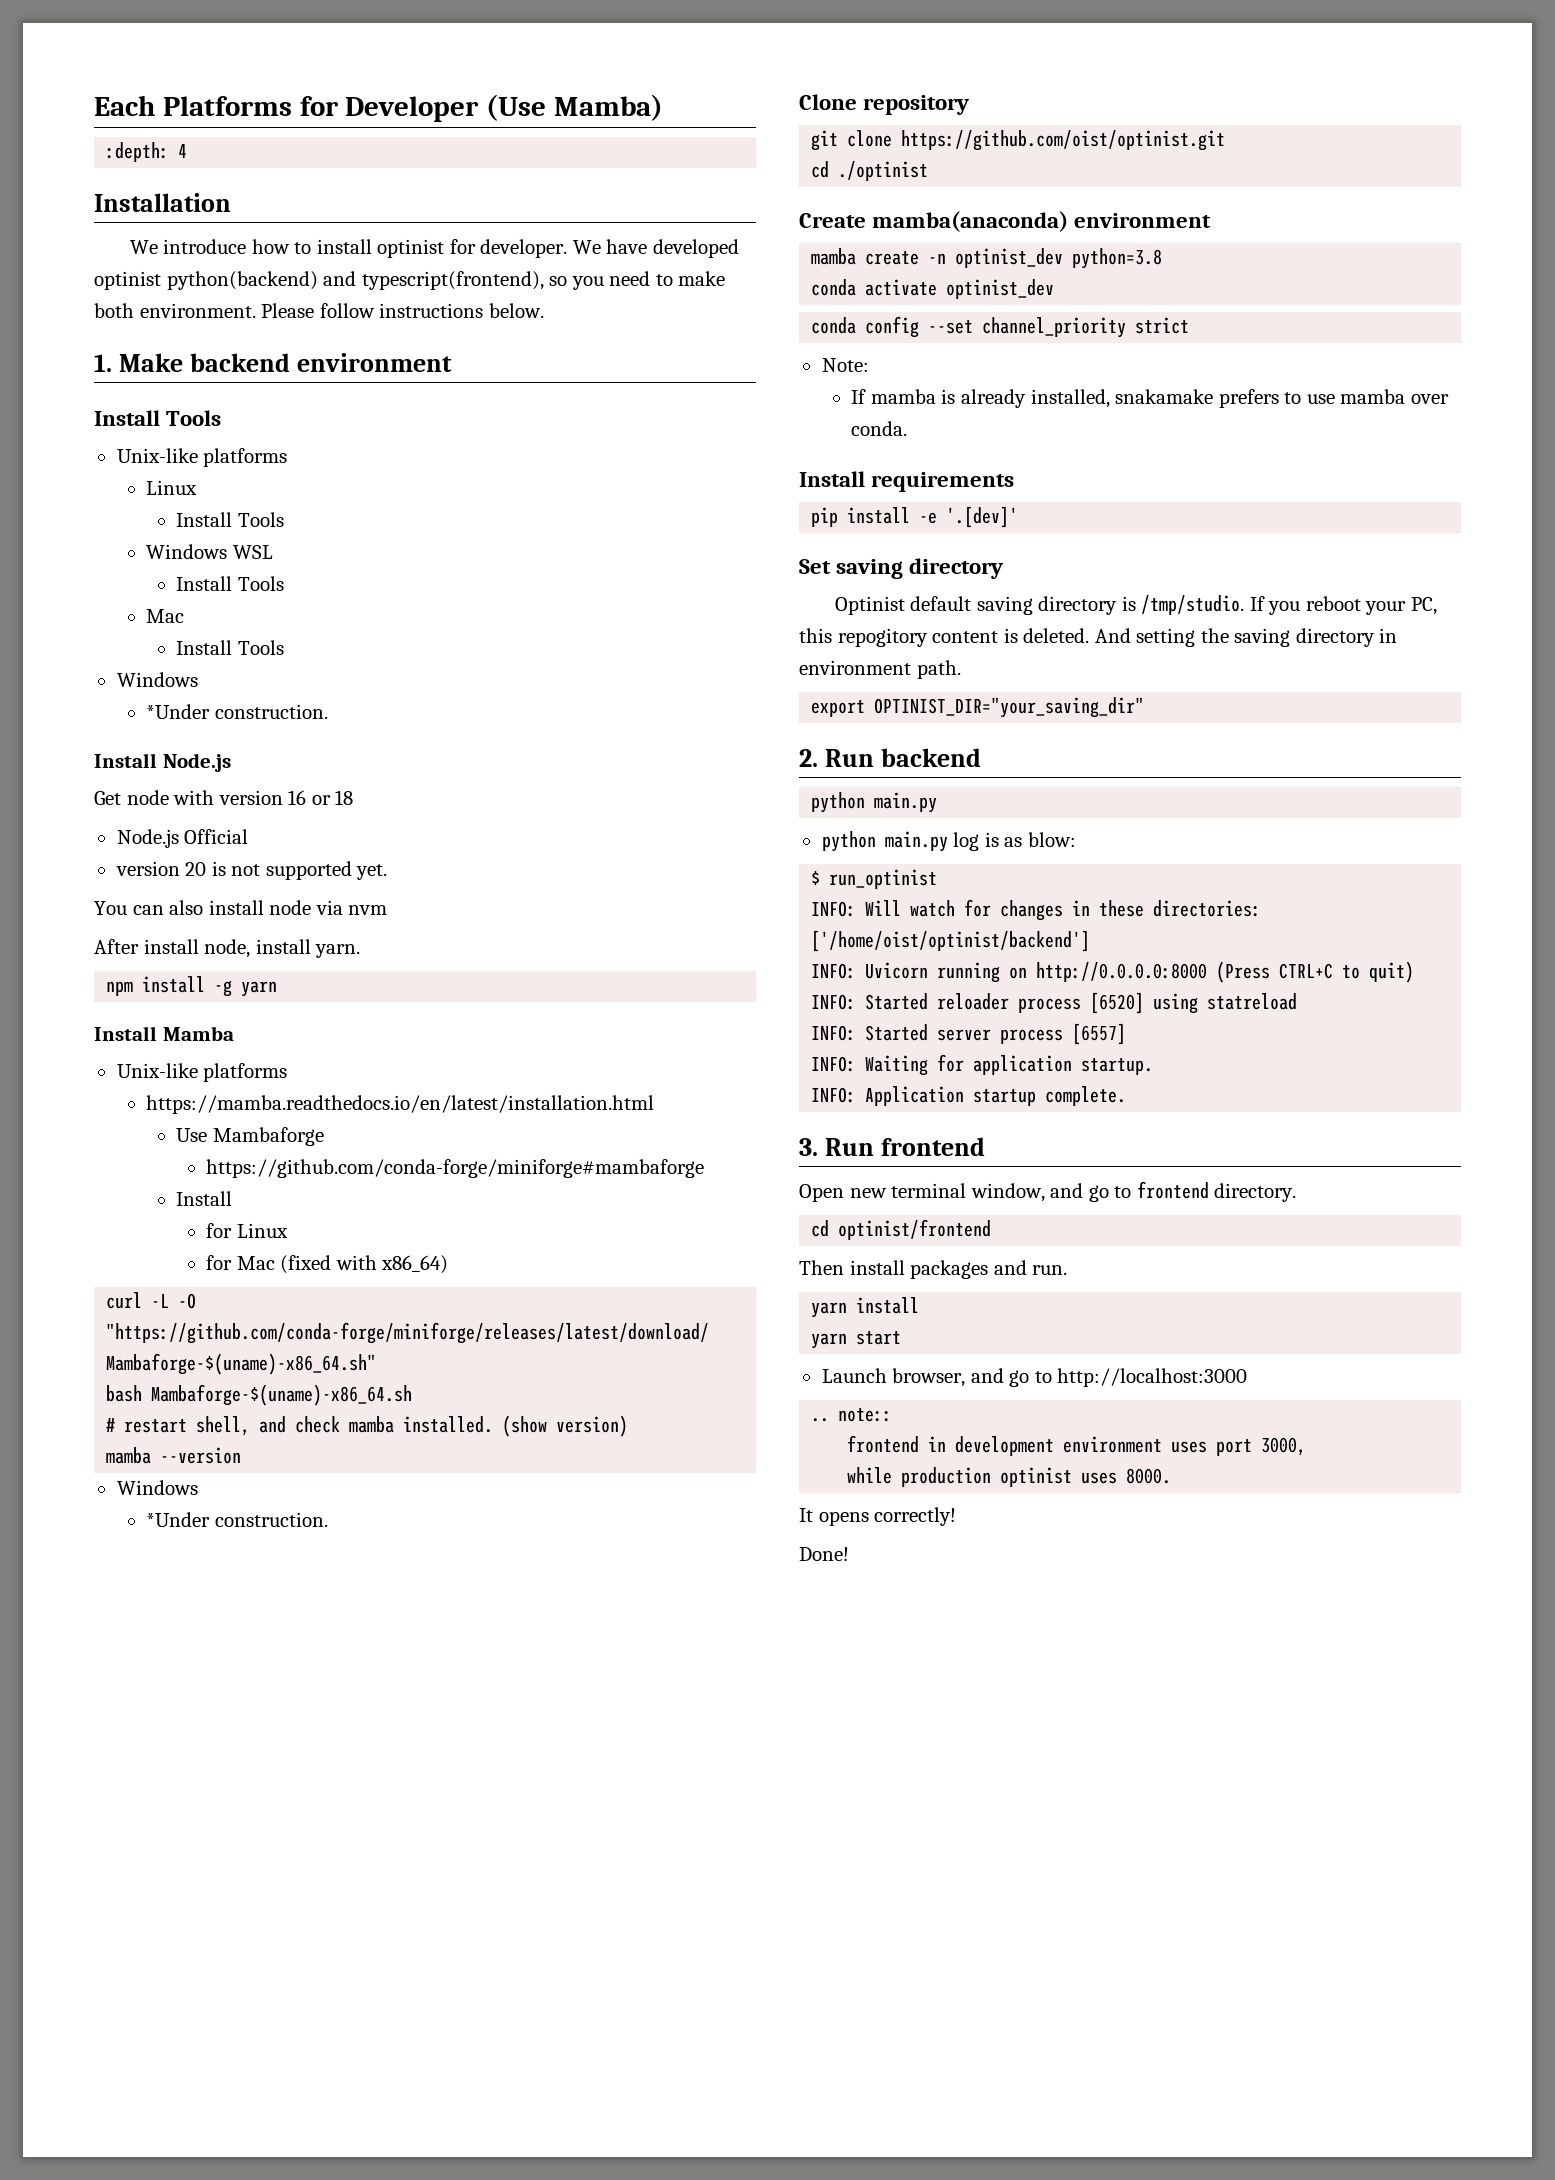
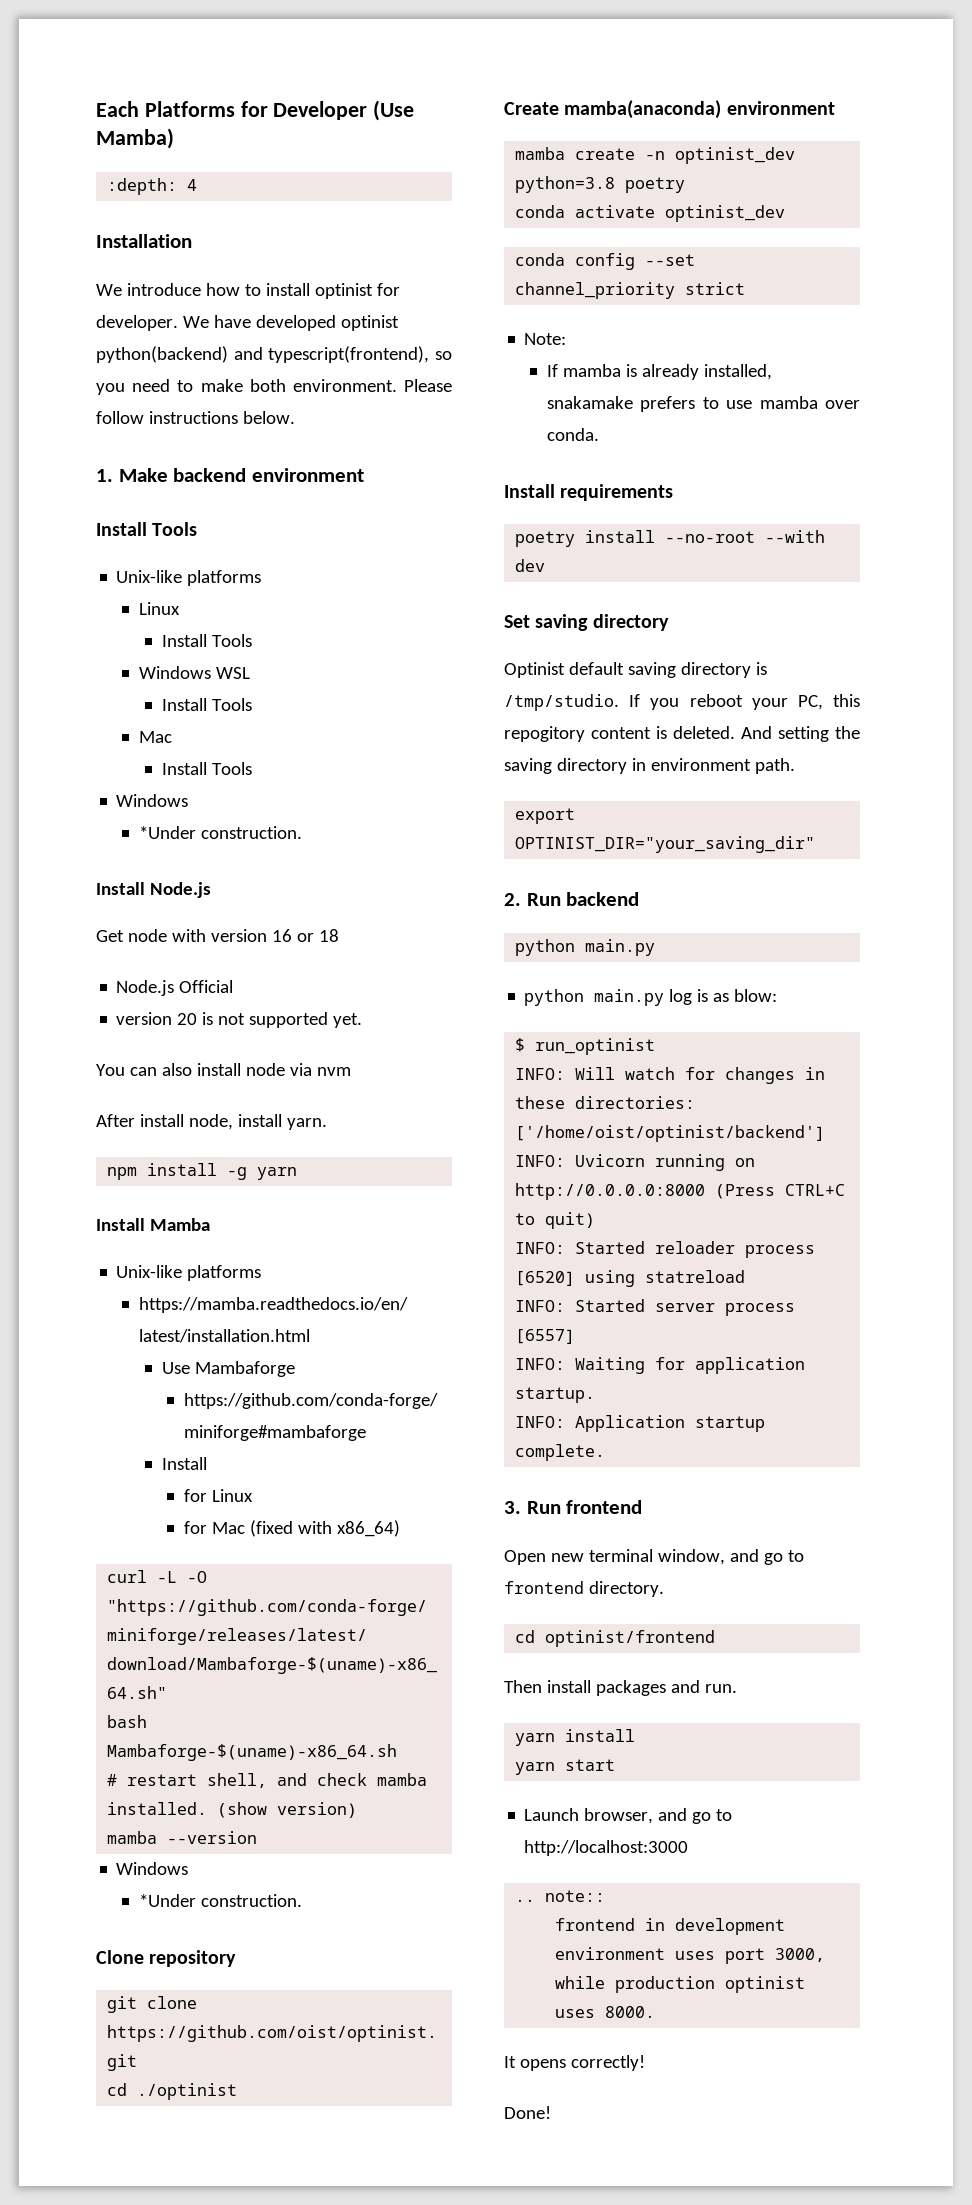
(1163, 258) none -> [625,177,686,193] poetry
[811,506,1019,528] pip install -e '.[dev]' -> [515,530,826,547] [515,559,546,572] poetry install --no-root --with dev

